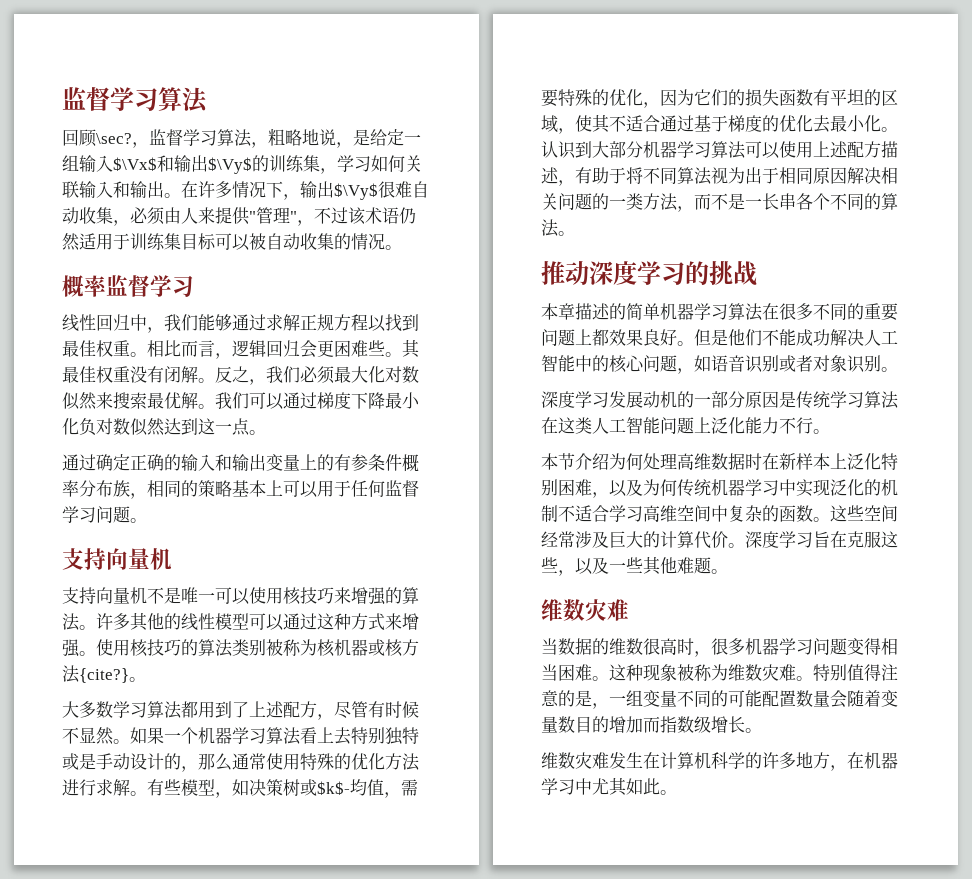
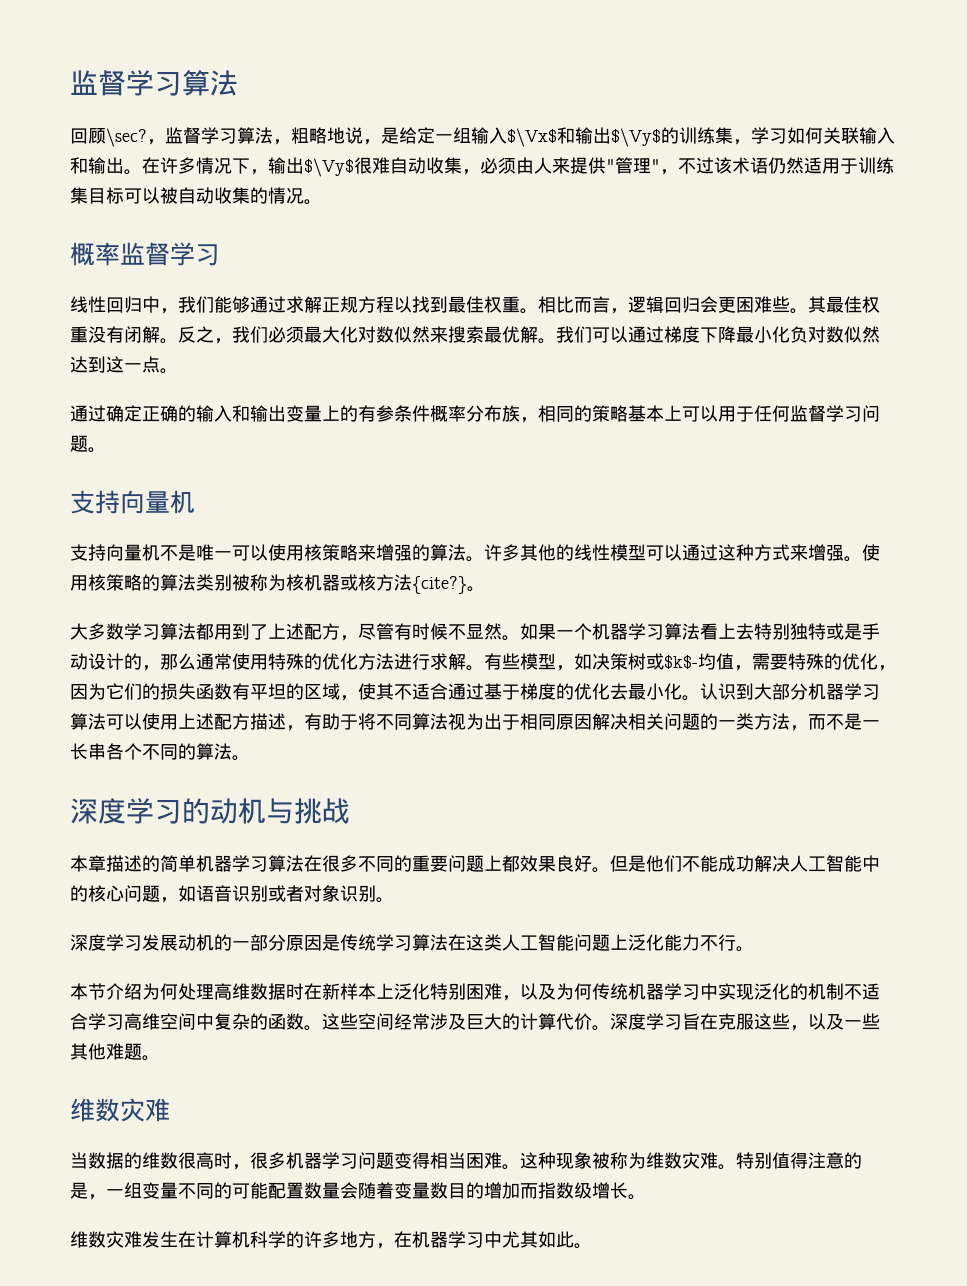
[300,587,334,604] 技巧 -> [322,544,358,561] 策略
[147,639,181,656] 技巧 -> [106,574,142,591] 策略
[541,261,589,285] 推动 -> (250, 758) none
(709, 273) none -> [210,798,294,824] 动机与

